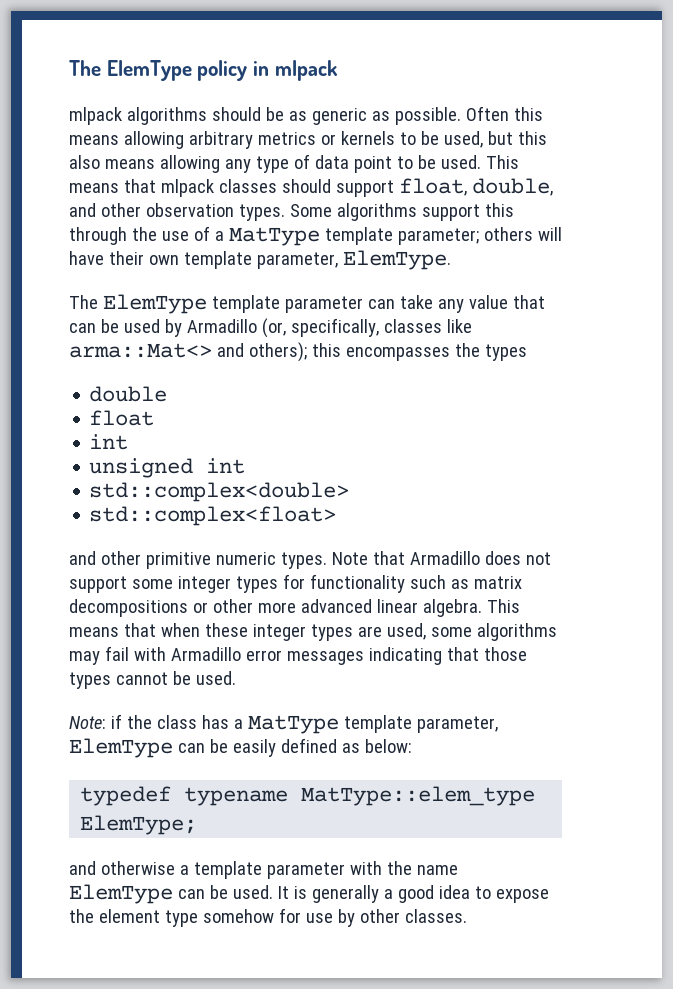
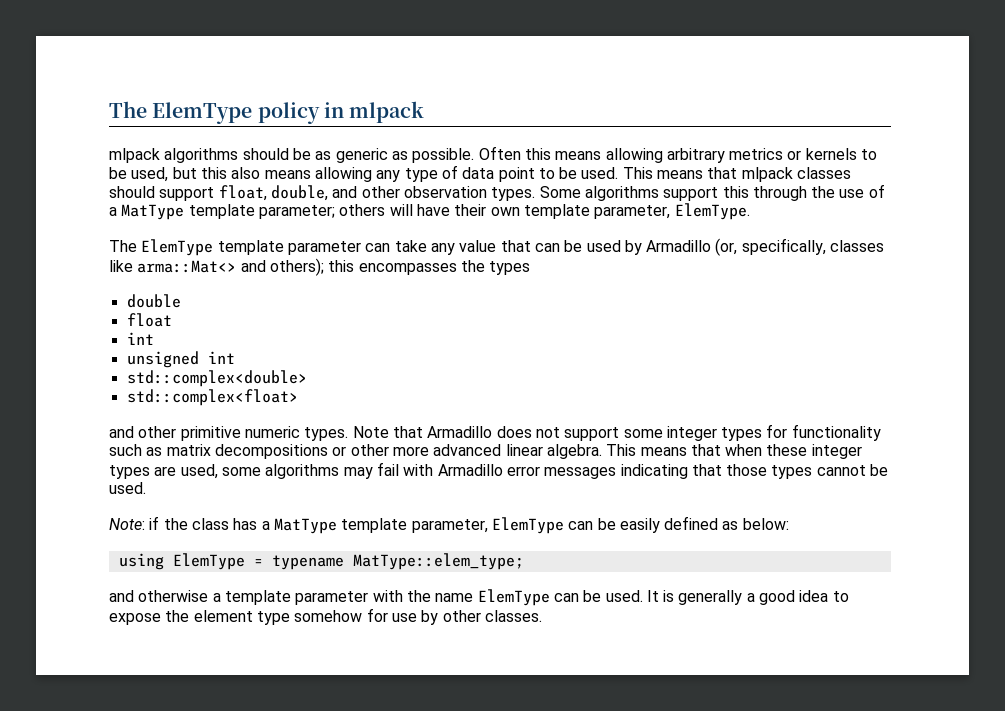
[80,786,536,806] [80,815,198,835] typedef typename MatType::elem_type ElemType; -> [118,553,524,570] using ElemType = typename MatType::elem_type;

